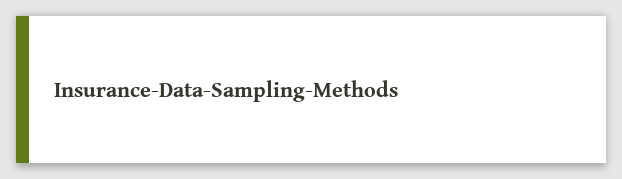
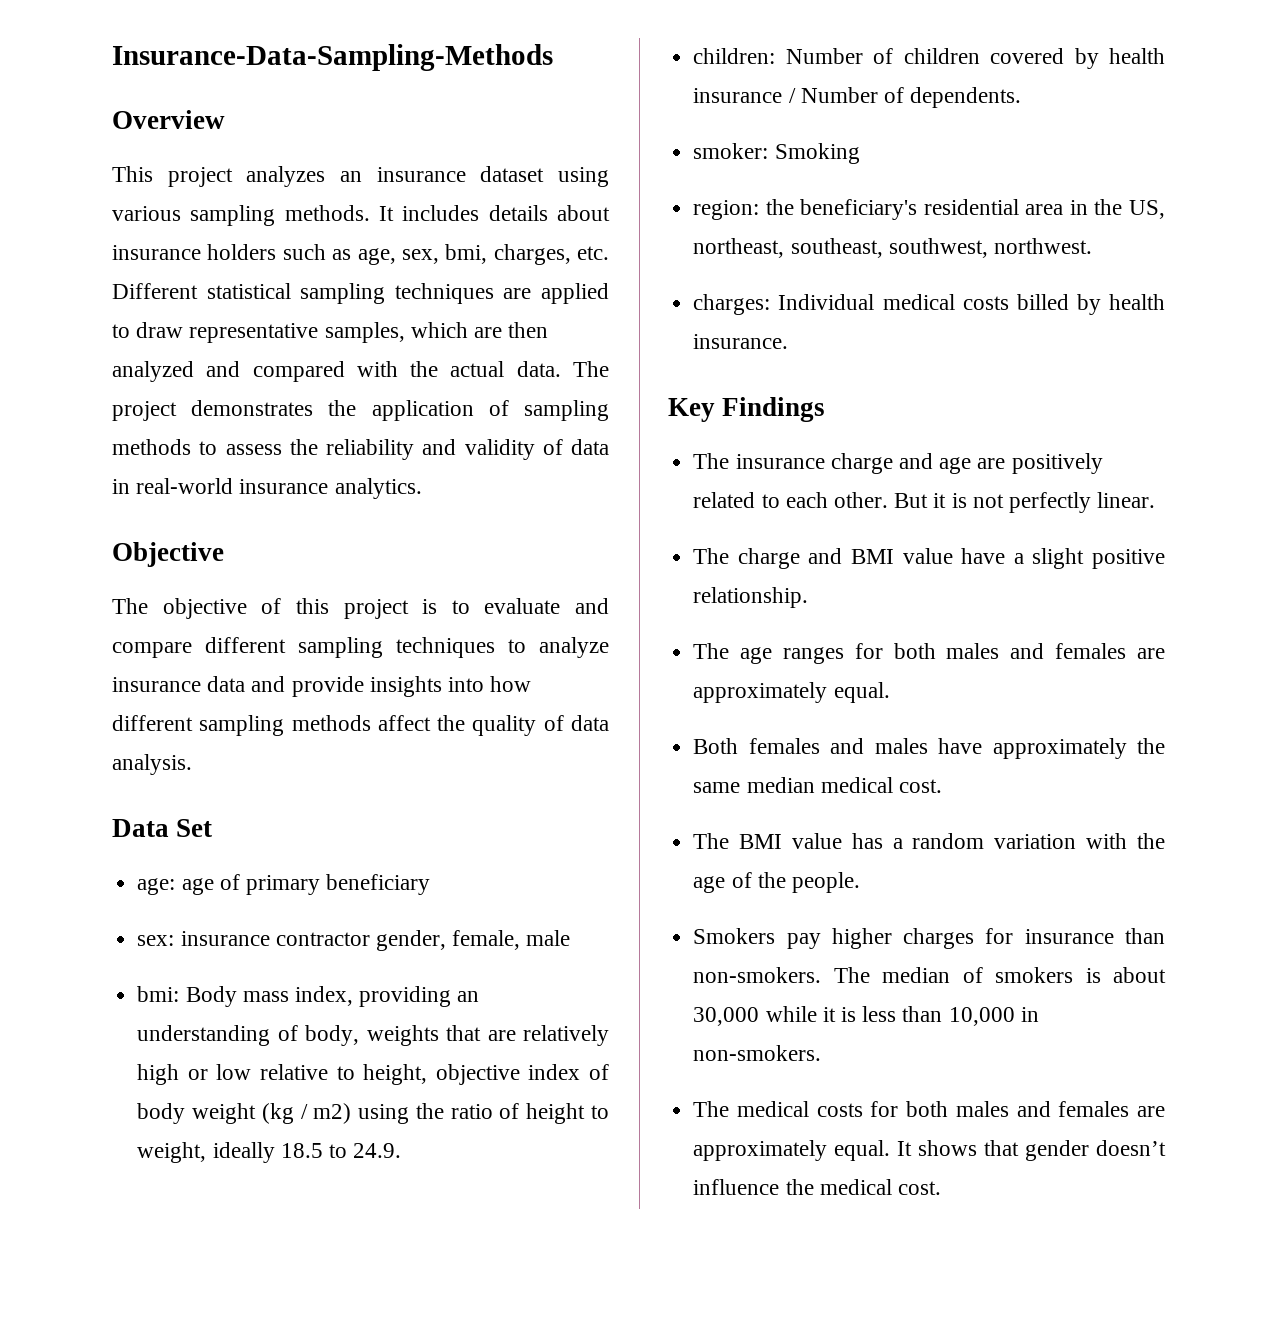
(398, 91) none -> [112,110,225,129] [112,166,609,187] [112,205,610,226] [112,244,609,265] [112,283,609,304] [112,322,549,343] [112,361,609,382] [112,400,609,421] [112,439,609,460] [112,478,422,499] [112,542,224,567] [112,598,609,619] [112,637,609,658] [112,676,532,697] [112,715,609,736] [112,754,192,775] [112,819,213,837] [137,874,431,895] [137,930,571,951] [137,986,480,1007] [137,1025,609,1046] [137,1064,609,1085] [137,1103,609,1124] [137,1142,402,1163] [693,48,1165,69] [693,87,1022,108] [693,143,860,164] [693,199,1165,220] [693,238,1092,258] [693,294,1165,315] [693,334,789,349] [668,397,826,422] [693,453,1103,474] [693,492,1156,513] [693,548,1165,569] [693,587,809,608] [693,643,1165,664] [693,682,890,703] [693,738,1165,759] [693,777,942,793] [693,833,1165,849] [693,872,860,893] [693,928,1165,949] [693,967,1166,983] [693,1006,1039,1026] [693,1045,822,1061] [693,1101,1165,1117] [693,1140,1166,1161] [693,1179,941,1195] // Overview // This project analyzes an insurance dataset using various sampling methods. It includes details about insurance holders such as age, sex, bmi, charges, etc. Different statistical sampling techniques are applied to draw representative samples, which are then analyzed and compared with the actual data. The project demonstrates the application of sampling methods to assess the reliability and validity of data in real-world insurance analytics. // Objective // The objective of this project is to evaluate and compare different sampling techniques to analyze insurance data and provide insights into how different sampling methods affect the quality of data analysis. // Data Set // age: age of primary beneficiary // sex: insurance contractor gender, female, male // bmi: Body mass index, providing an understanding of body, weights that are relatively high or low relative to height, objective index of body weight (kg / m2) using the ratio of height to weight, ideally 18.5 to 24.9. // children: Number of children covered by health insurance / Number of dependents. // smoker: Smoking // region: the beneficiary's residential area in the US, northeast, southeast, southwest, northwest. // charges: Individual medical costs billed by health insurance. // Key Findings // The insurance charge and age are positively related to each other. But it is not perfectly linear. // The charge and BMI value have a slight positive relationship. // The age ranges for both males and females are approximately equal. // Both females and males have approximately the same median medical cost. // The BMI value has a random variation with the age of the people. // Smokers pay higher charges for insurance than non-smokers. The median of smokers is about 30,000 while it is less than 10,000 in non-smokers. // The medical costs for both males and females are approximately equal. It shows that gender doesn’t influence the medical cost.

